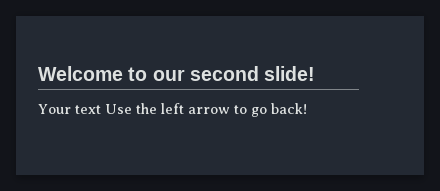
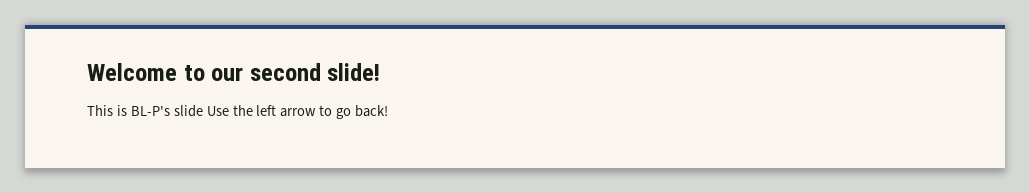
[38,104,101,114] Your text -> [87,105,203,117] This is BL-P's slide

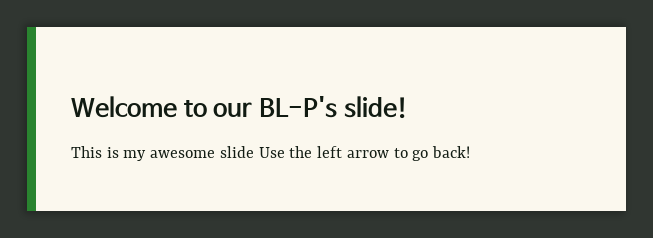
[249,63,321,81] second -> [259,96,338,118] BL-P's
[130,106,170,116] BL-P's -> [123,150,216,161] my awesome

